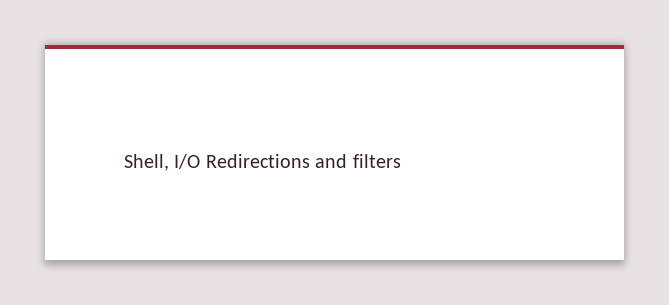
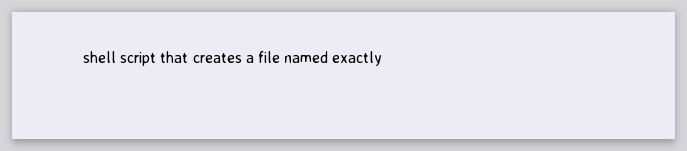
[124,154,401,171] Shell, I/O Redirections and filters -> [83,51,383,66] shell script that creates a file named exactly

